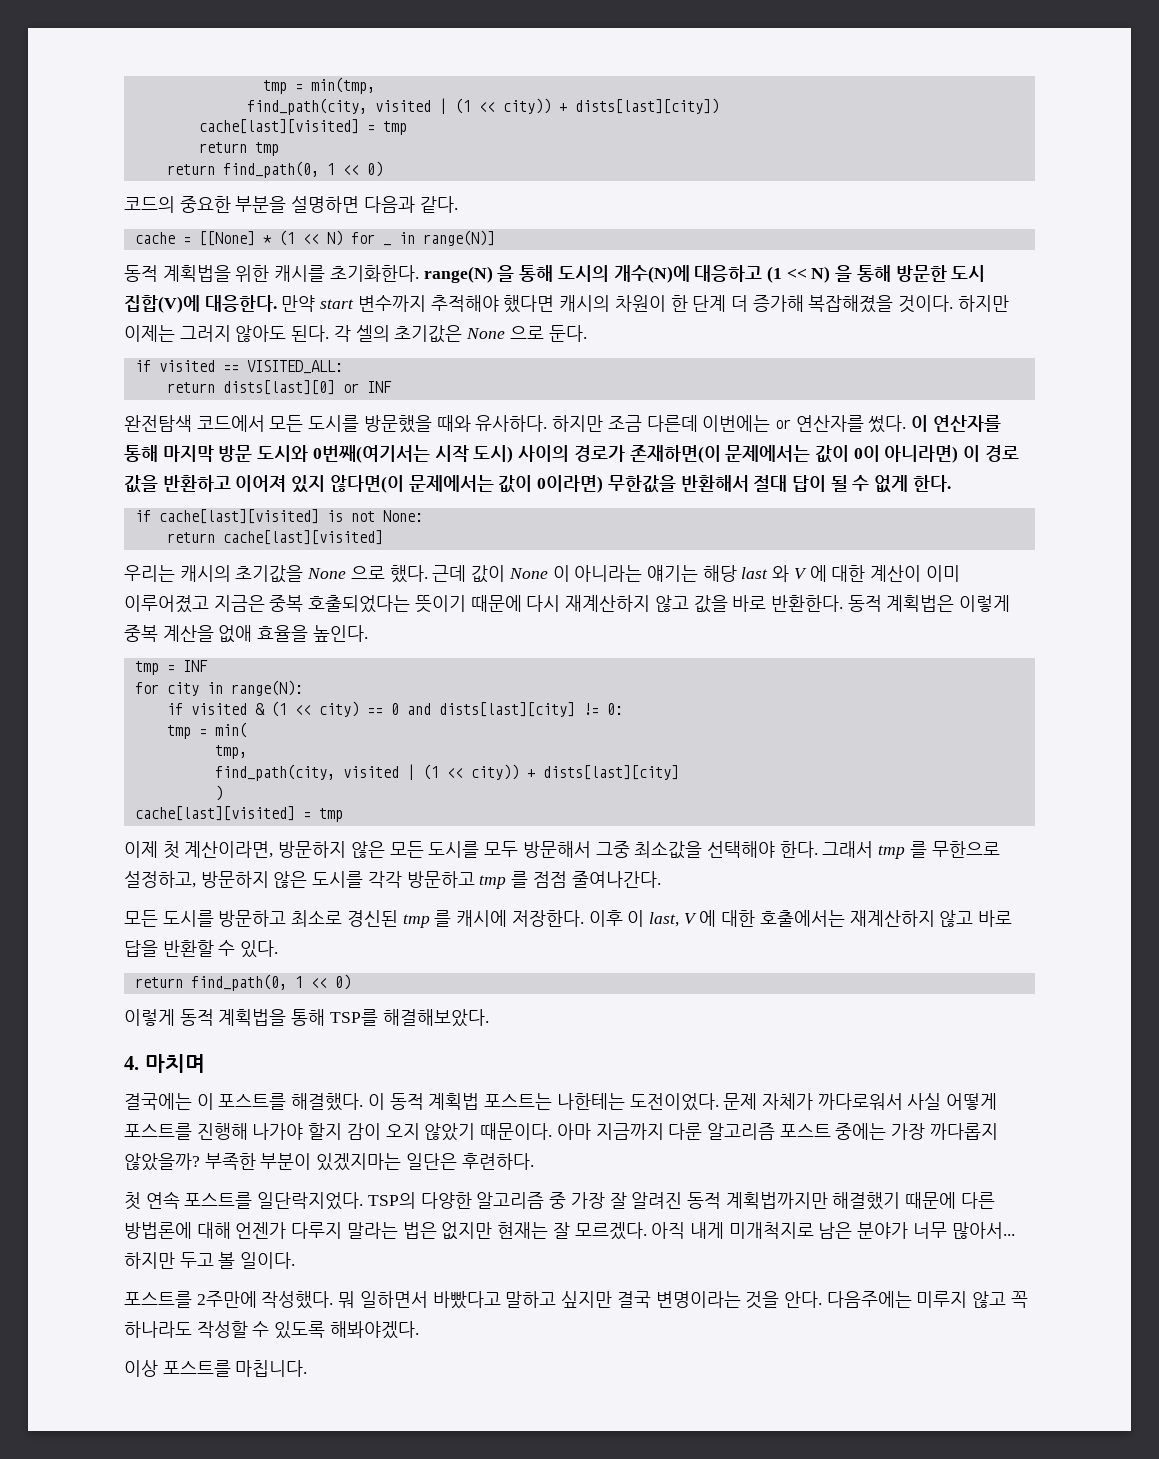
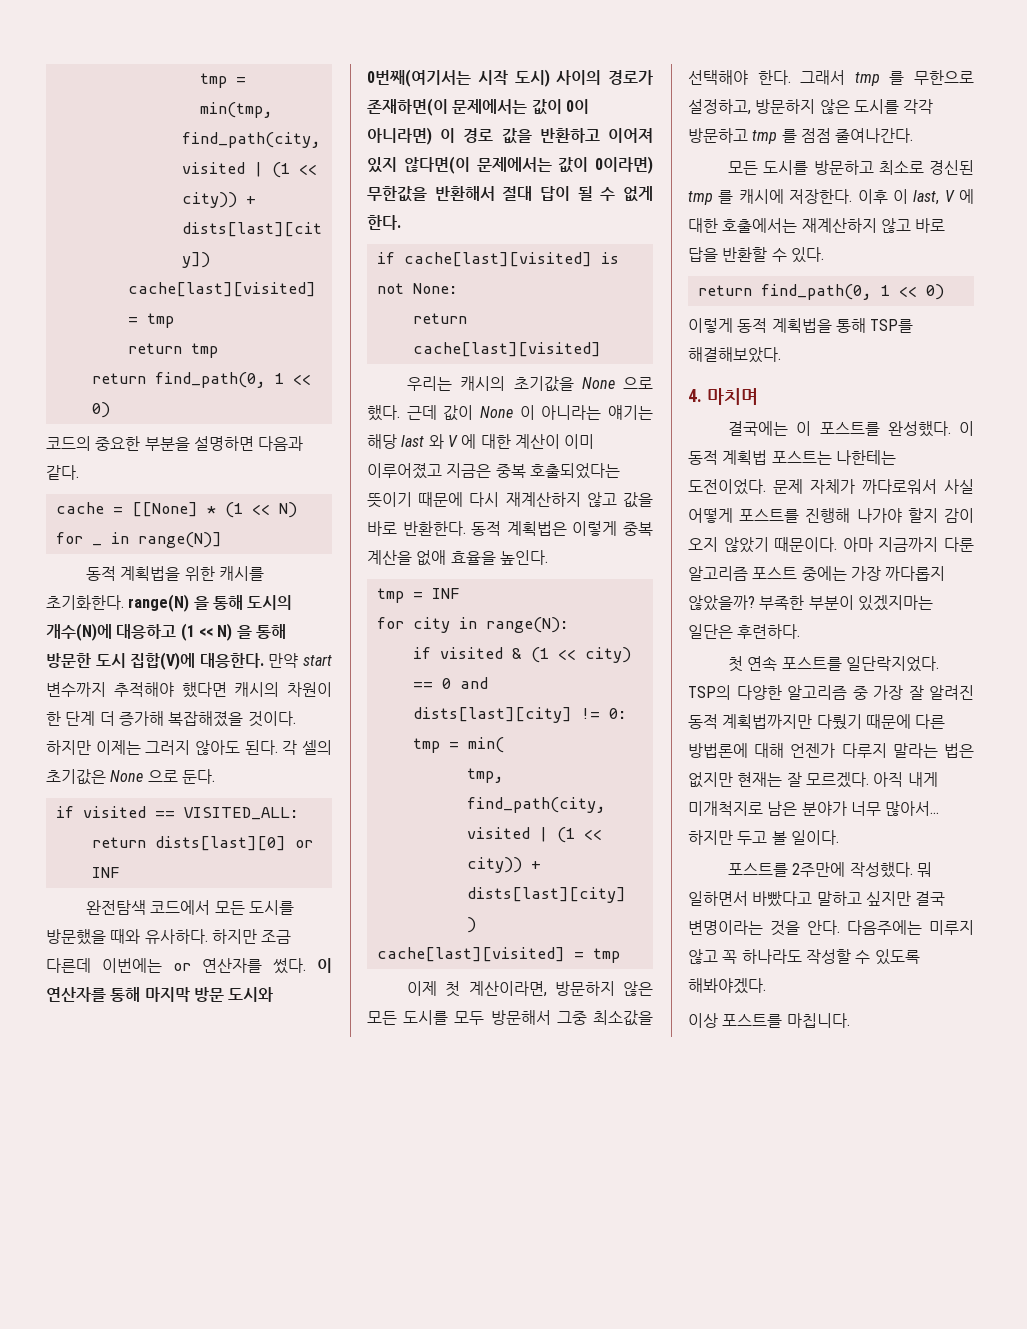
[291,1093,364,1111] 해결했다. -> [887,421,951,437] 완성했다.
[832,1192,901,1210] 해결했기 -> [816,714,862,730] 다뤘기

